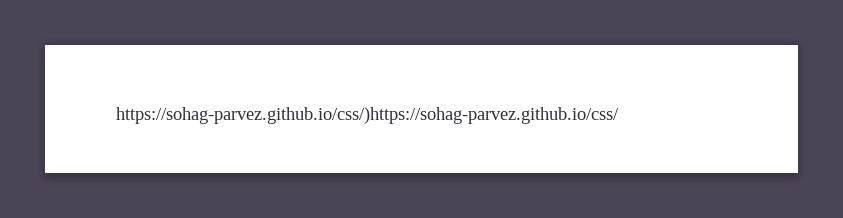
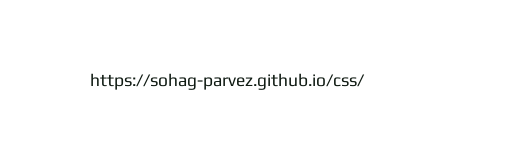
[116,107,619,124] https://sohag-parvez.github.io/css/)https://sohag-parvez.github.io/css/ -> [90,73,365,90] https://sohag-parvez.github.io/css/

